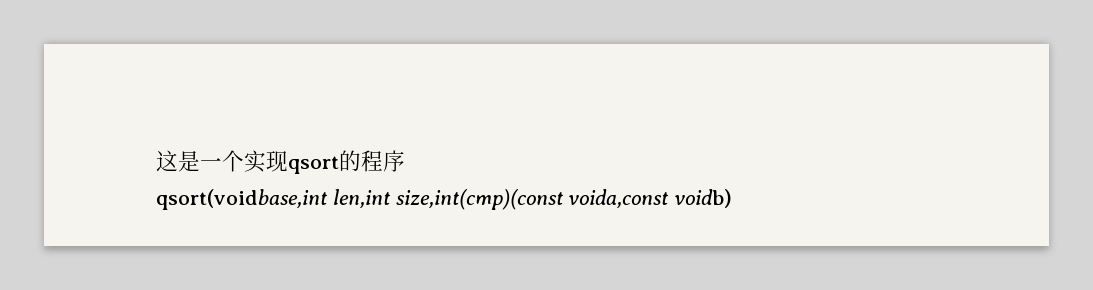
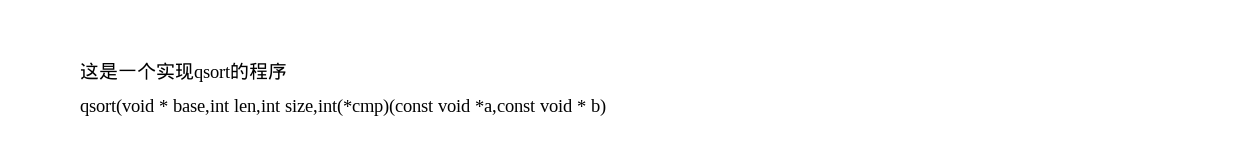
[156,189,733,210] qsort(voidbase,int len,int size,int(cmp)(const voida,const voidb) -> [80,99,606,116] qsort(void * base,int len,int size,int(*cmp)(const void *a,const void * b)

